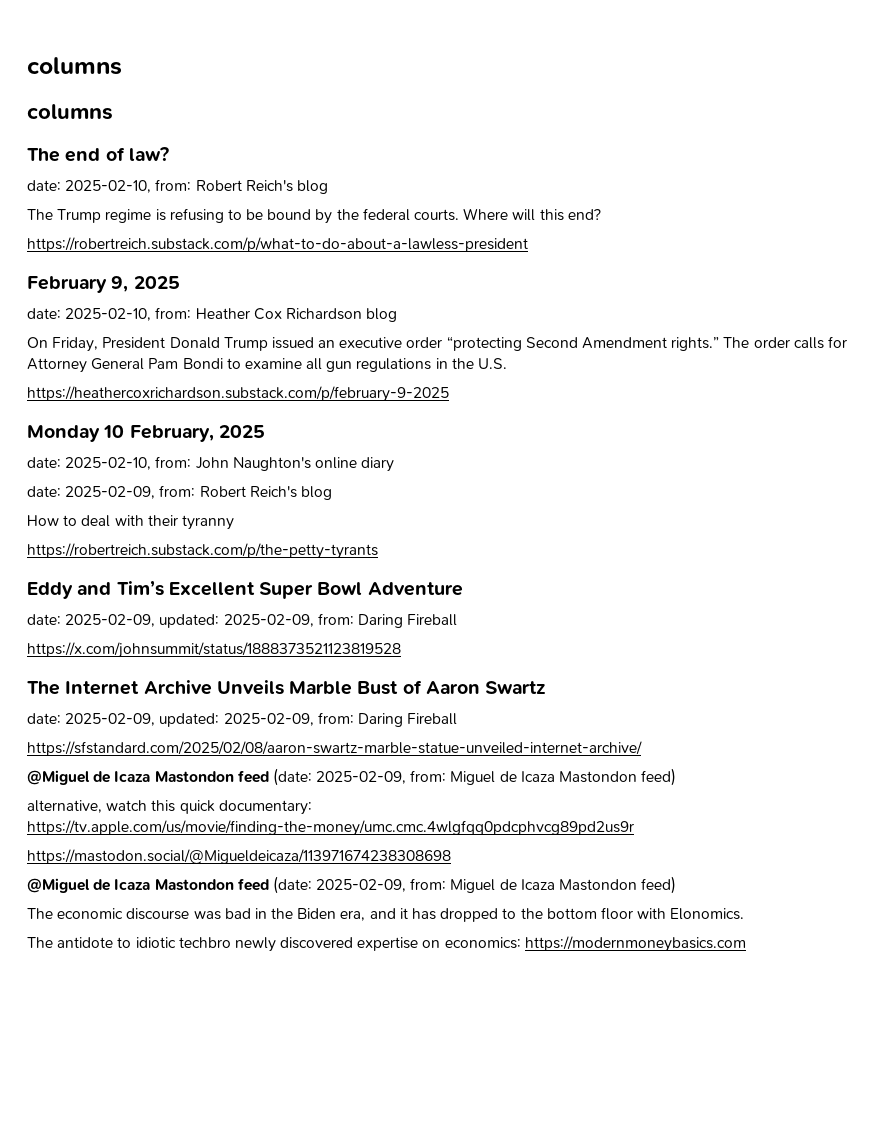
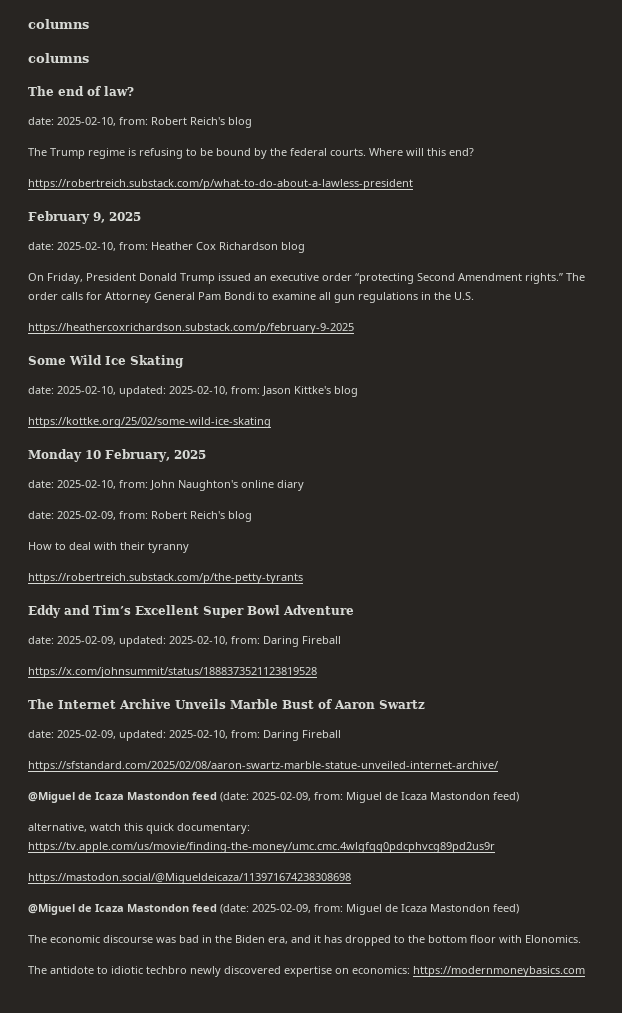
(449, 394) none -> [28,355,184,368] [28,386,358,397] [28,417,271,428] // Some Wild Ice Skating // date: 2025-02-10, updated: 2025-02-10, from: Jason Kittke's blog // https://kottke.org/25/02/some-wild-ice-skating
[223,614,314,627] 2025-02-09, -> [169,636,228,645] 2025-02-10,
[223,713,314,726] 2025-02-09, -> [169,730,228,739] 2025-02-10,

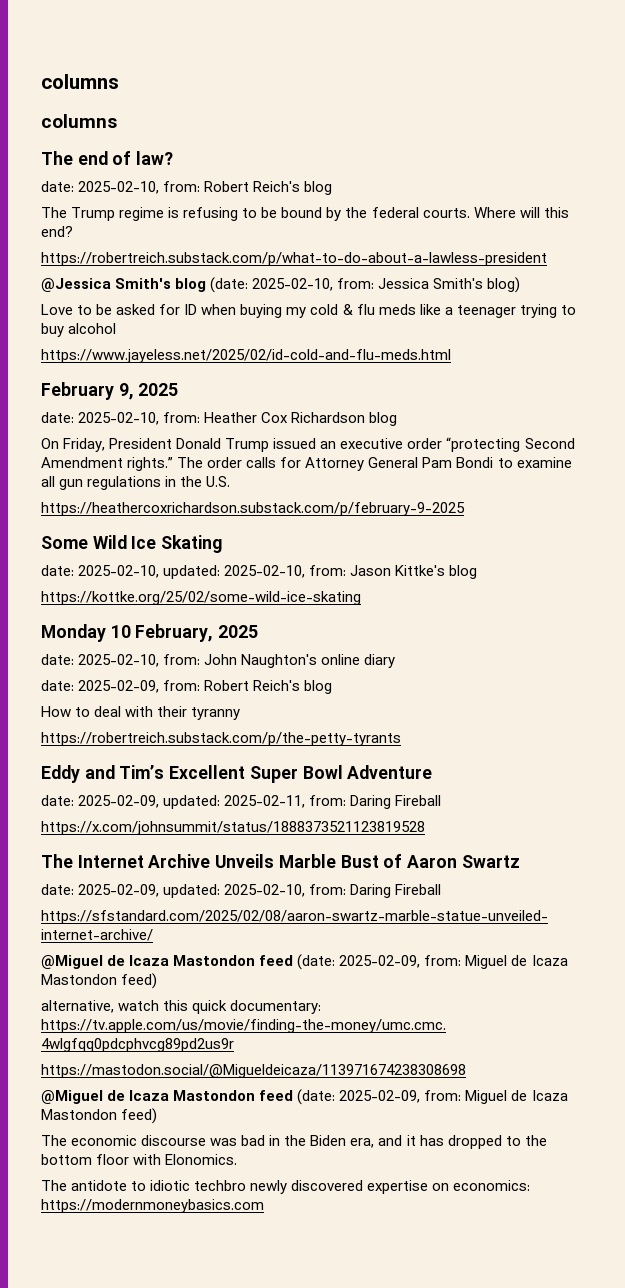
(413, 184) none -> [41,277,521,293] [41,304,576,318] [41,323,117,337] [41,349,451,363] // @Jessica Smith's blog (date: 2025-02-10, from: Jessica Smith's blog) // Love to be asked for ID when buying my cold & flu meds like a teenager trying to buy alcohol // https://www.jayeless.net/2025/02/id-cold-and-flu-meds.html
[169,636,228,645] 2025-02-10, -> [224,795,306,808] 2025-02-11,

